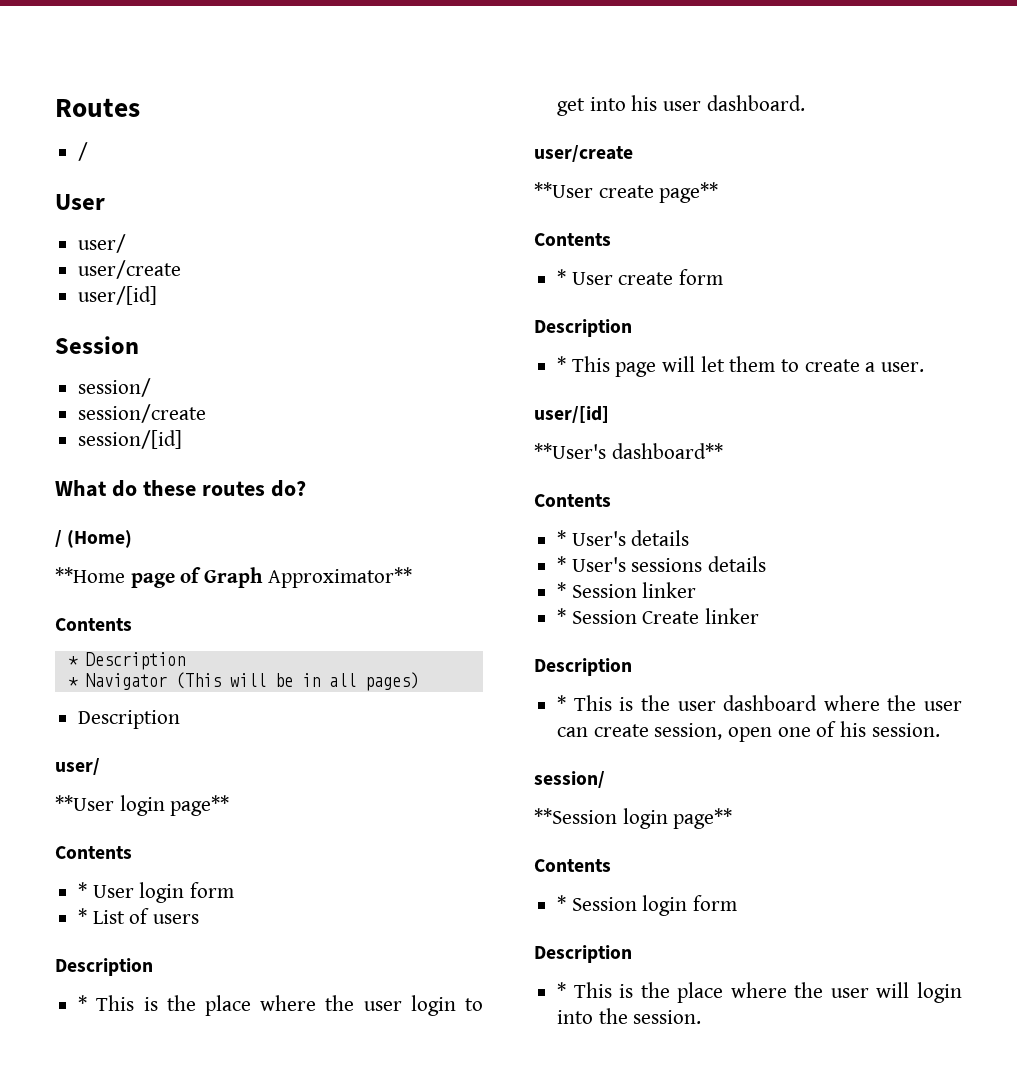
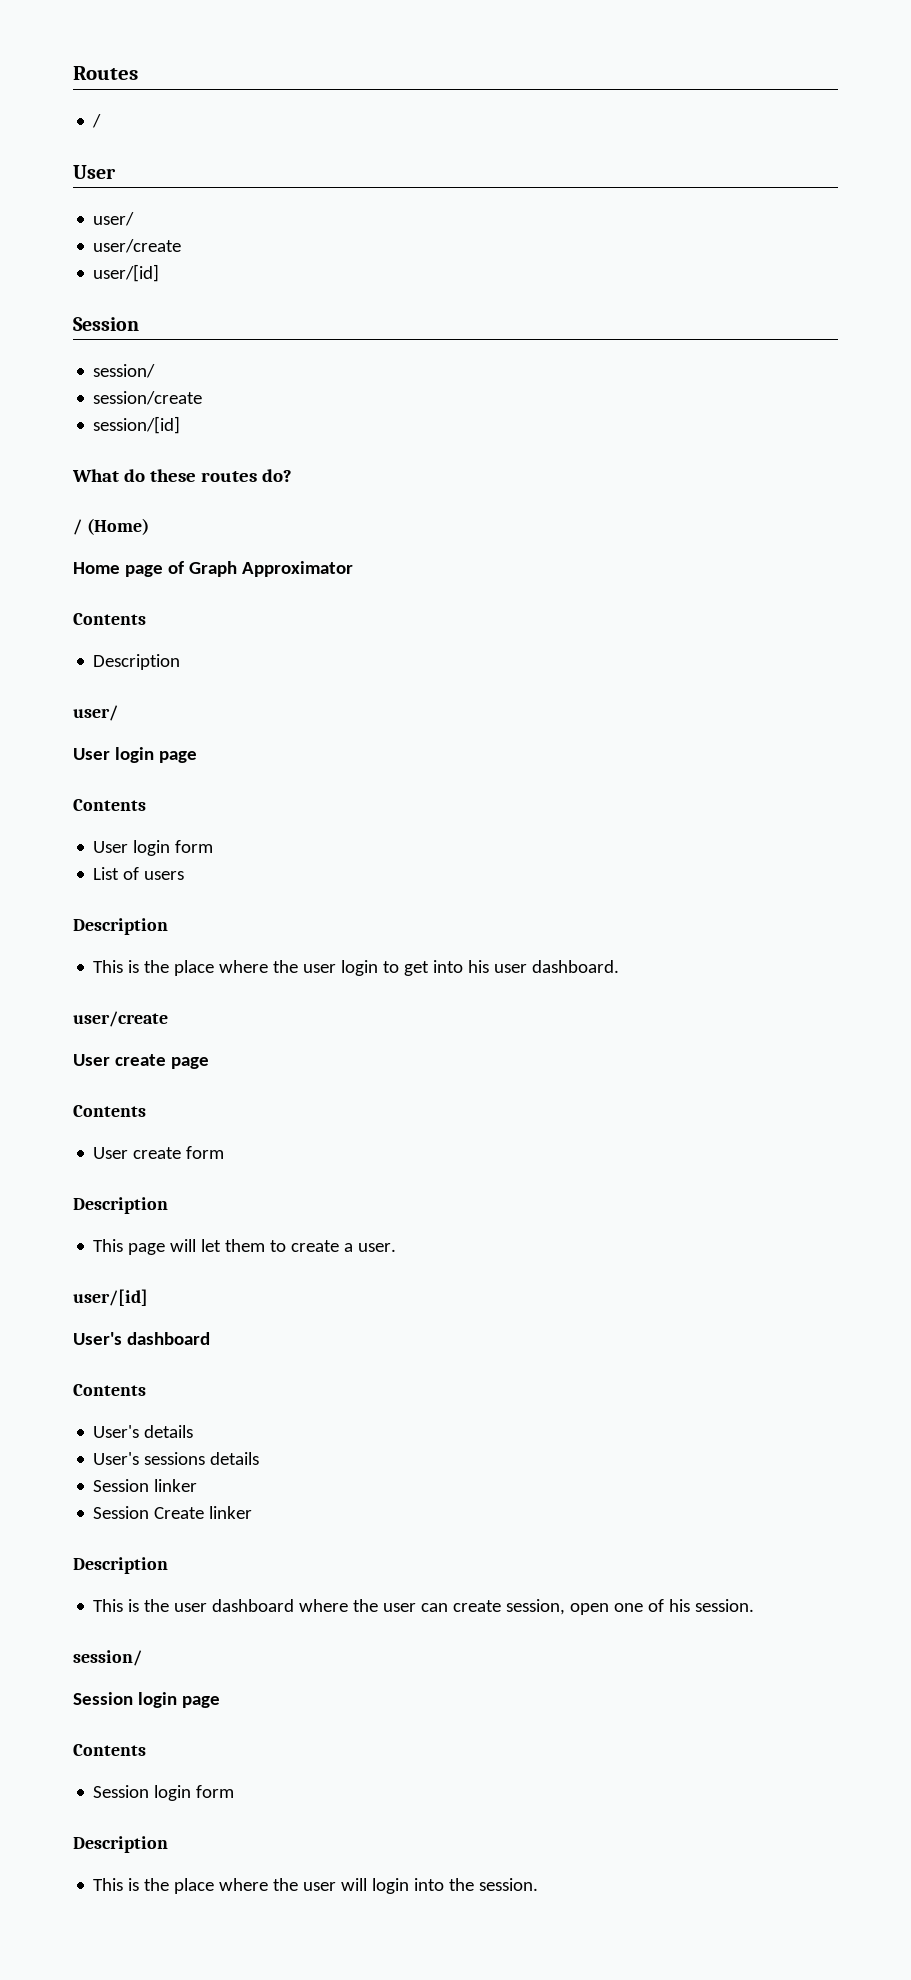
[55,567,125,583] **Home -> [73,562,120,574] Home
[267,567,412,588] [55,618,132,631] [67,652,185,670] [67,672,419,691] Approximator** // Contents // * Description // * Navigator (This will be in all pages) -> [241,561,353,577] [73,613,146,625] Approximator // Contents
[55,795,230,816] [55,846,132,859] [78,882,88,898] **User login page** // Contents // * -> [73,747,197,763] [73,799,146,811] User login page // Contents //
[78,908,88,924] * -> (214, 846) none
[78,995,88,1011] * -> (168, 926) none
[534,182,719,203] [534,233,611,246] [557,269,567,285] **User create page** // Contents // * -> [73,1054,209,1069] [73,1105,146,1117] User create page // Contents //
[557,356,567,372] * -> (168, 1205) none
[534,443,723,459] [534,494,611,507] [557,530,567,546] **User's dashboard** // Contents // * -> [73,1332,210,1345] [73,1384,146,1396] User's dashboard // Contents //
[557,556,567,572] * -> (194, 1431) none
[557,582,567,598] * -> (260, 1458) none
[557,608,567,624] * -> (198, 1485) none
[557,695,567,711] * -> (168, 1565) none
[534,808,733,829] [534,859,611,872] [557,895,567,911] **Session login page** // Contents // * -> [73,1692,220,1708] [73,1744,146,1756] Session login page // Contents //
[557,982,567,998] * -> (168, 1844) none

